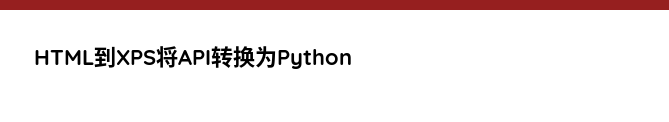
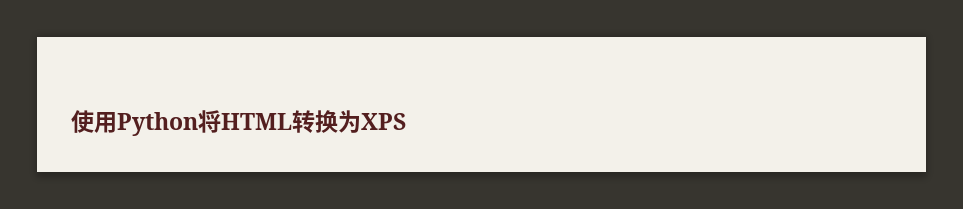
[34,46,352,69] HTML到XPS将API转换为Python -> [71,110,406,136] 使用Python将HTML转换为XPS

